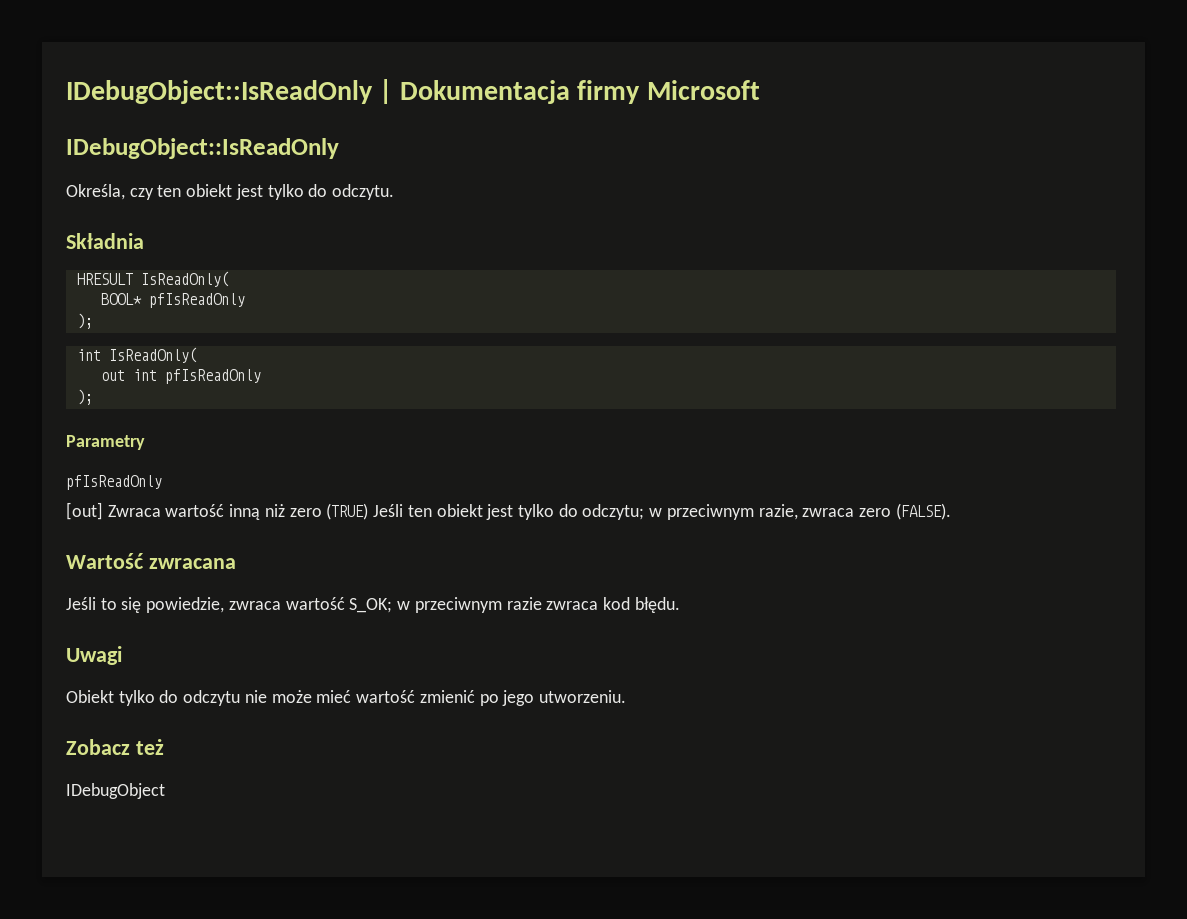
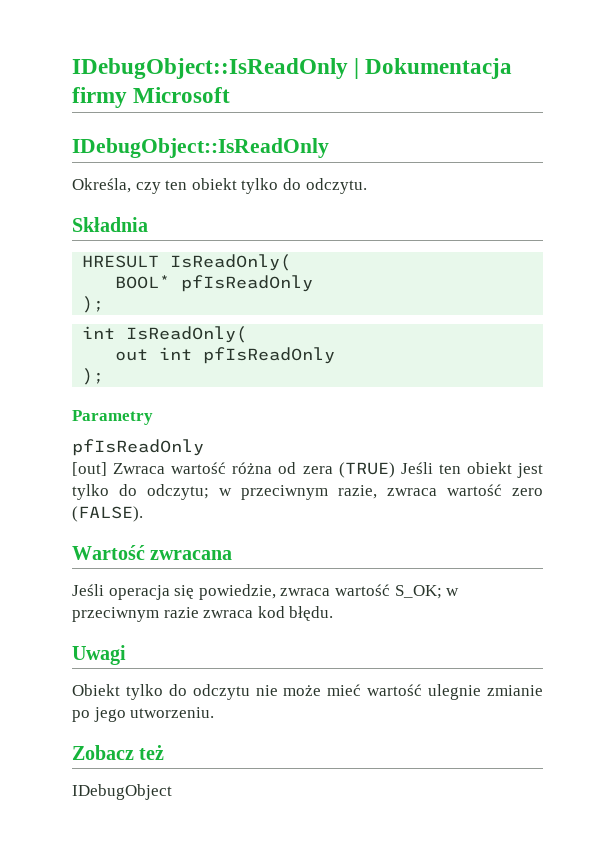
[235,184,263,200] jest -> (237, 184) none
[229,504,322,520] inną niż zero -> [232,462,333,474] różna od zera
(855, 512) none -> [447,484,502,496] wartość
[100,598,117,610] to -> [108,585,170,600] operacja
[419,690,475,703] zmienić -> [428,684,543,700] ulegnie zmianie

